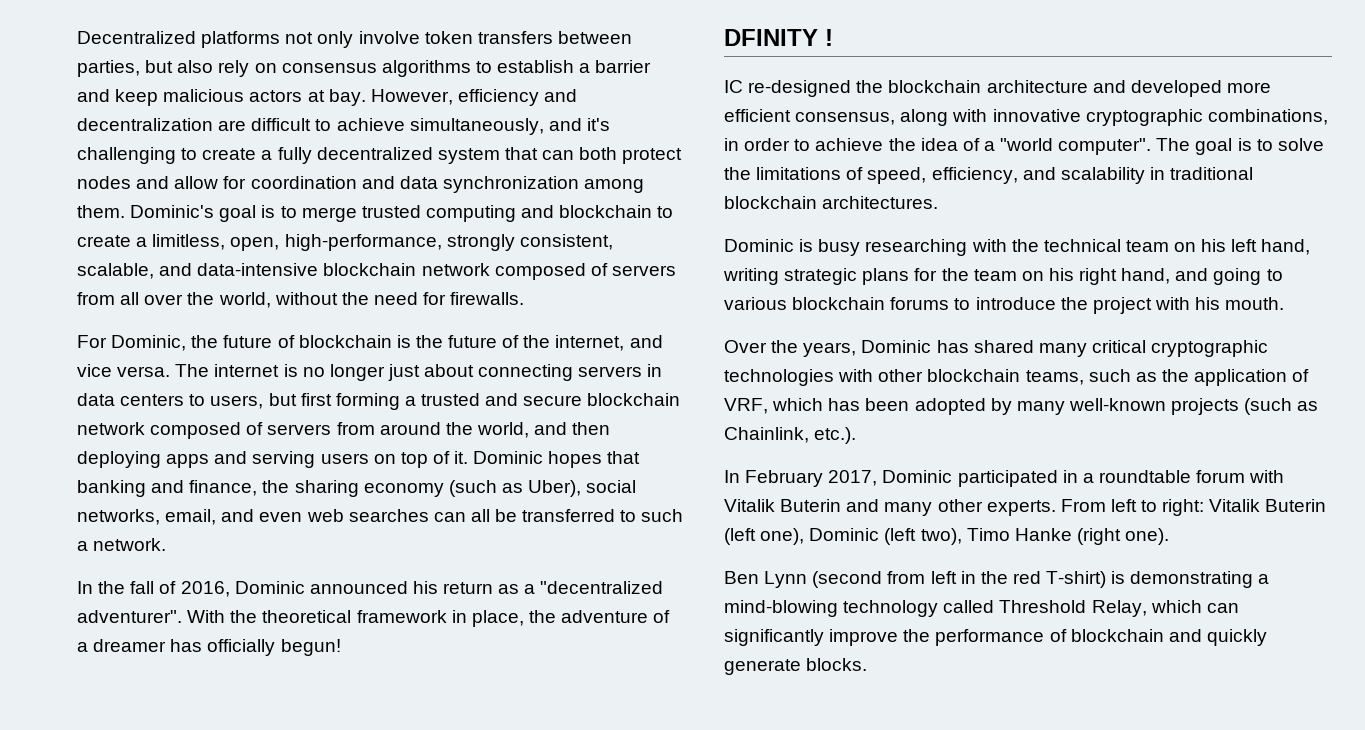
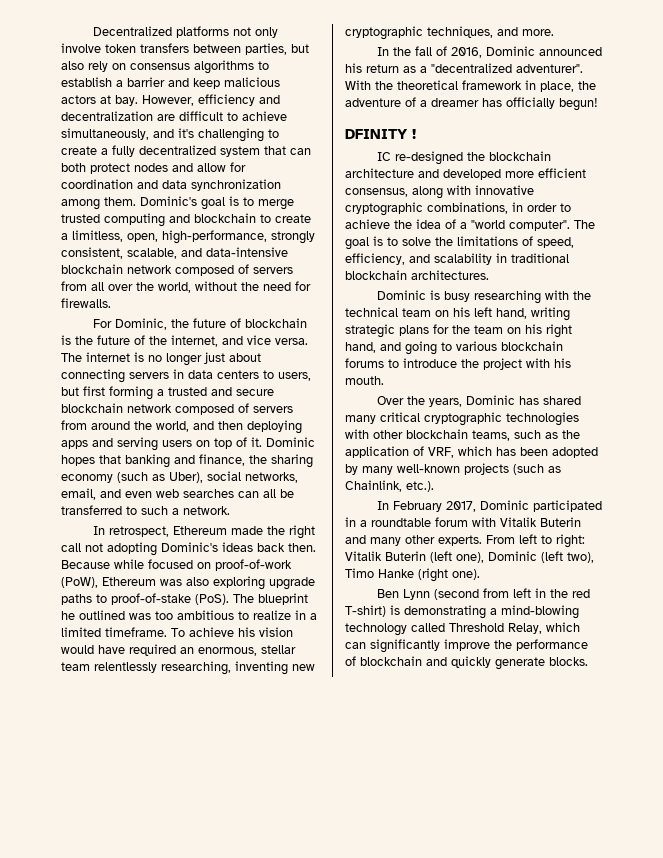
(167, 544) none -> [92,525,315,539] [61,542,316,556] [61,559,292,571] [61,576,315,590] [61,593,308,605] [61,610,317,620] [61,627,293,637] [61,644,296,656] [61,661,315,675] [345,26,554,40] // In retrospect, Ethereum made the right call not adopting Dominic's ideas back then. Because while focused on proof-of-work (PoW), Ethereum was also exploring upgrade paths to proof-of-stake (PoS). The blueprint he outlined was too ambitious to realize in a limited timeframe. To achieve his vision would have required an enormous, stellar team relentlessly researching, inventing new cryptographic techniques, and more.

